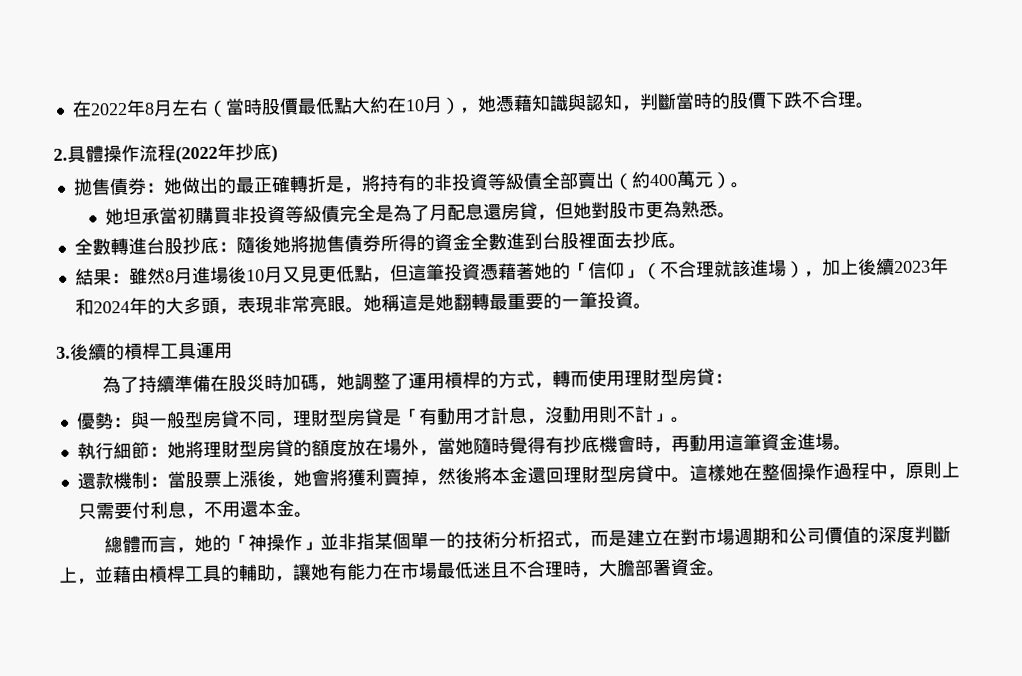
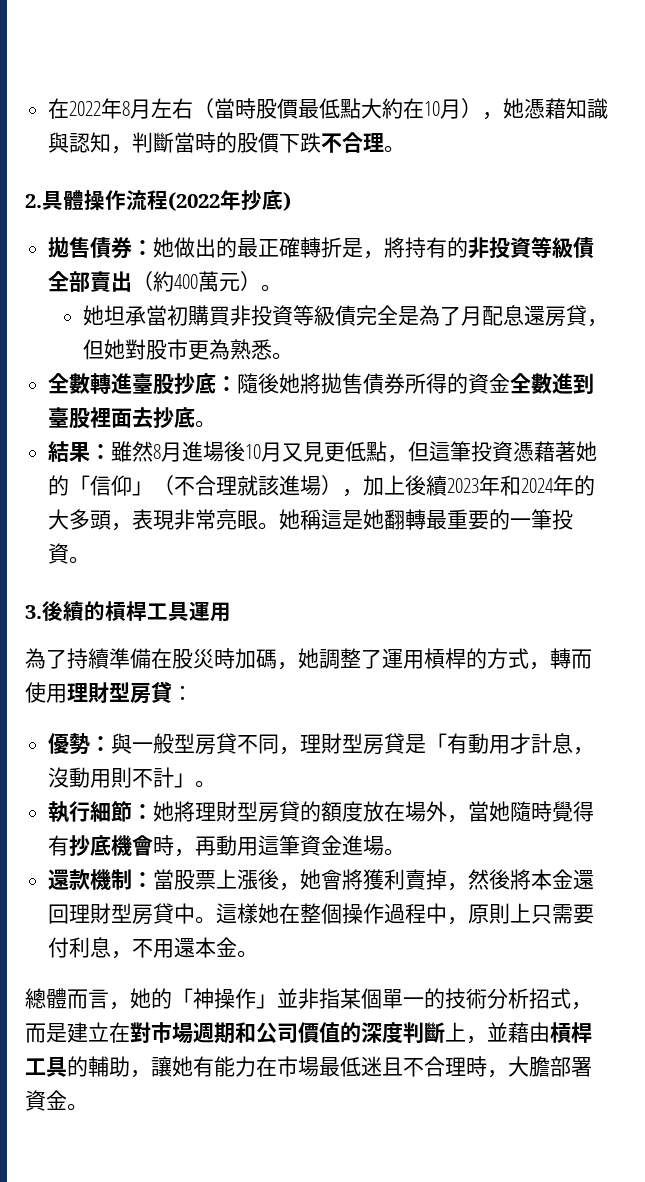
[145,237,165,255] 台 -> [132,373,154,394] 臺
[541,232,561,250] 台 -> [48,407,70,428] 臺

